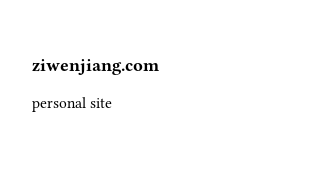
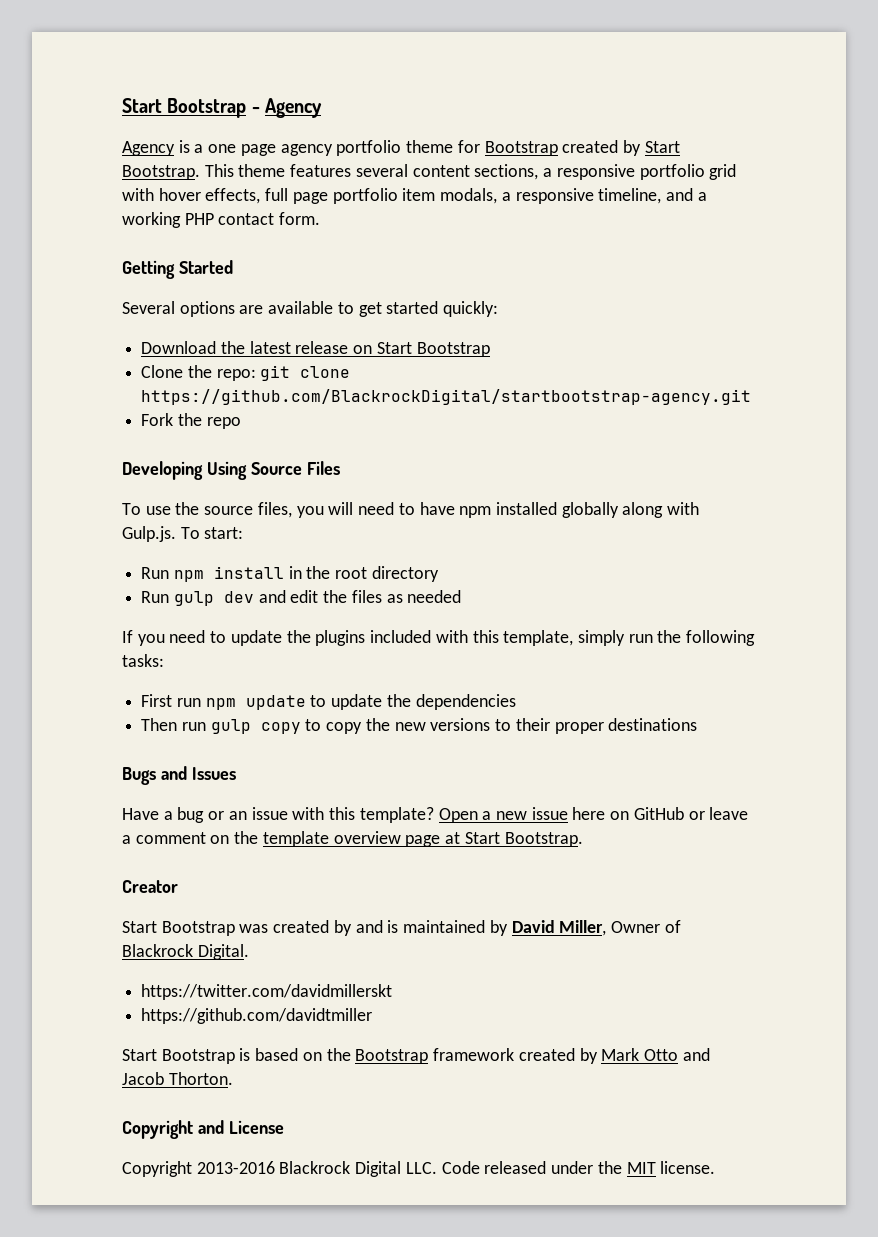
[32,59,160,75] [32,97,113,112] ziwenjiang.com // personal site -> [122,98,322,118] [122,140,680,156] [122,164,737,180] [122,188,707,204] [122,212,321,228] [122,260,233,279] [122,301,499,317] [141,341,490,357] [141,365,351,381] [141,389,752,405] [141,413,241,429] [122,461,340,480] [122,502,700,518] [122,526,244,542] [141,566,439,582] [141,590,462,606] [122,630,756,646] [122,654,164,667] [141,694,516,710] [141,718,698,734] [122,766,236,785] [122,807,749,823] [122,831,583,847] [122,880,178,893] [122,920,681,936] [122,944,249,960] [141,984,393,1000] [141,1008,373,1024] [122,1048,710,1064] [122,1072,233,1085] [122,1120,284,1139] [122,1161,716,1177] Start Bootstrap - Agency // Agency is a one page agency portfolio theme for Bootstrap created by Start Bootstrap. This theme features several content sections, a responsive portfolio grid with hover effects, full page portfolio item modals, a responsive timeline, and a working PHP contact form. // Getting Started // Several options are available to get started quickly: // Download the latest release on Start Bootstrap // Clone the repo: git clone https://github.com/BlackrockDigital/startbootstrap-agency.git // Fork the repo // Developing Using Source Files // To use the source files, you will need to have npm installed globally along with Gulp.js. To start: // Run npm install in the root directory // Run gulp dev and edit the files as needed // If you need to update the plugins included with this template, simply run the following tasks: // First run npm update to update the dependencies // Then run gulp copy to copy the new versions to their proper destinations // Bugs and Issues // Have a bug or an issue with this template? Open a new issue here on GitHub or leave a comment on the template overview page at Start Bootstrap. // Creator // Start Bootstrap was created by and is maintained by David Miller, Owner of Blackrock Digital. // https://twitter.com/davidmillerskt // https://github.com/davidtmiller // Start Bootstrap is based on the Bootstrap framework created by Mark Otto and Jacob Thorton. // Copyright and License // Copyright 2013-2016 Blackrock Digital LLC. Code released under the MIT license.

